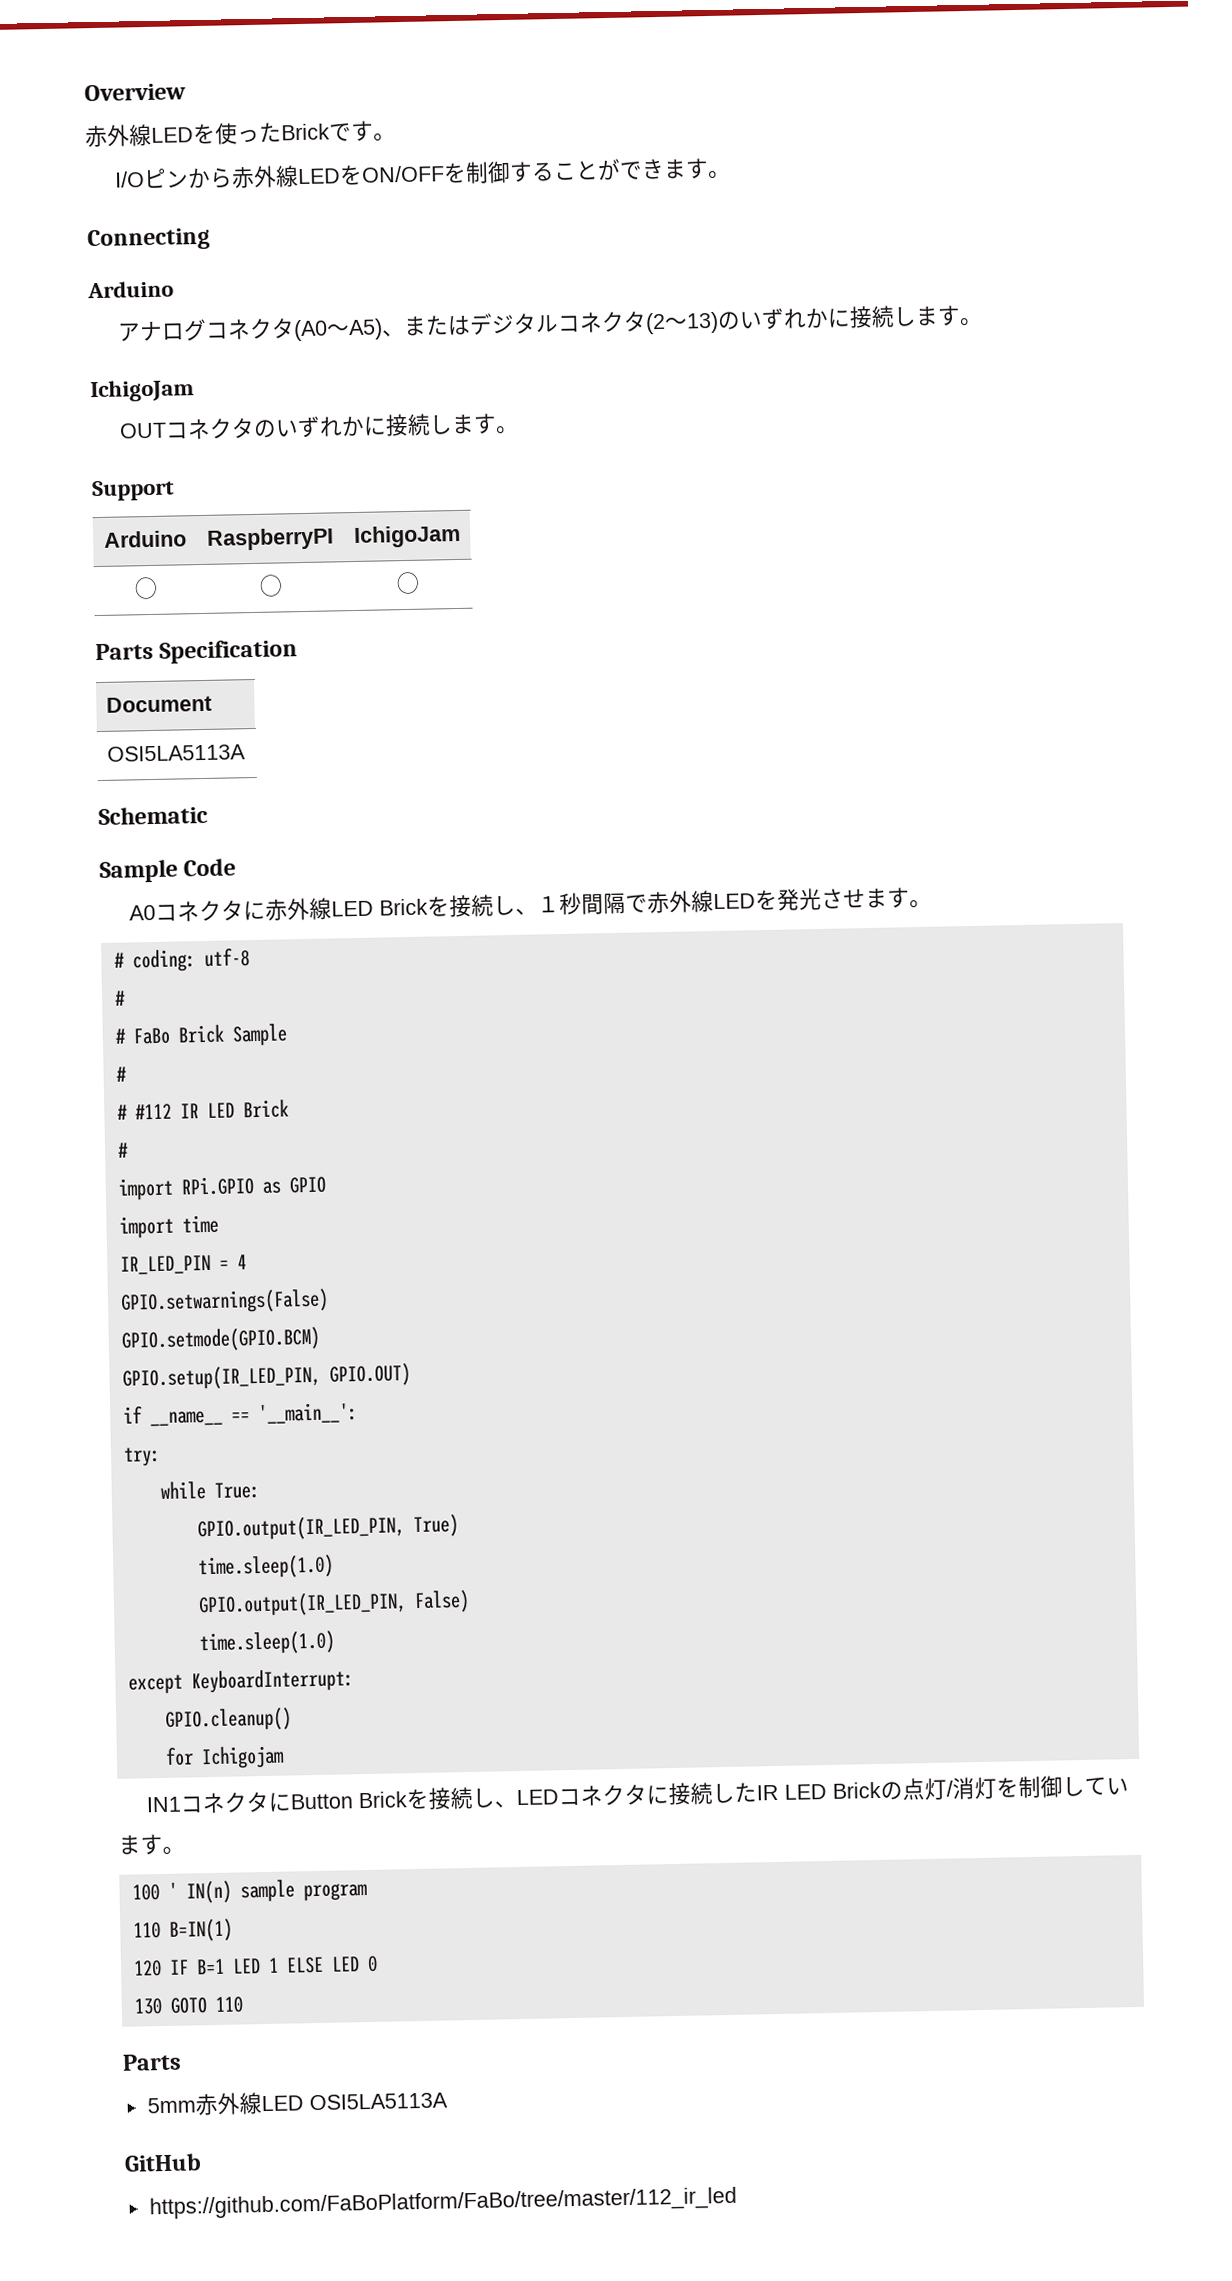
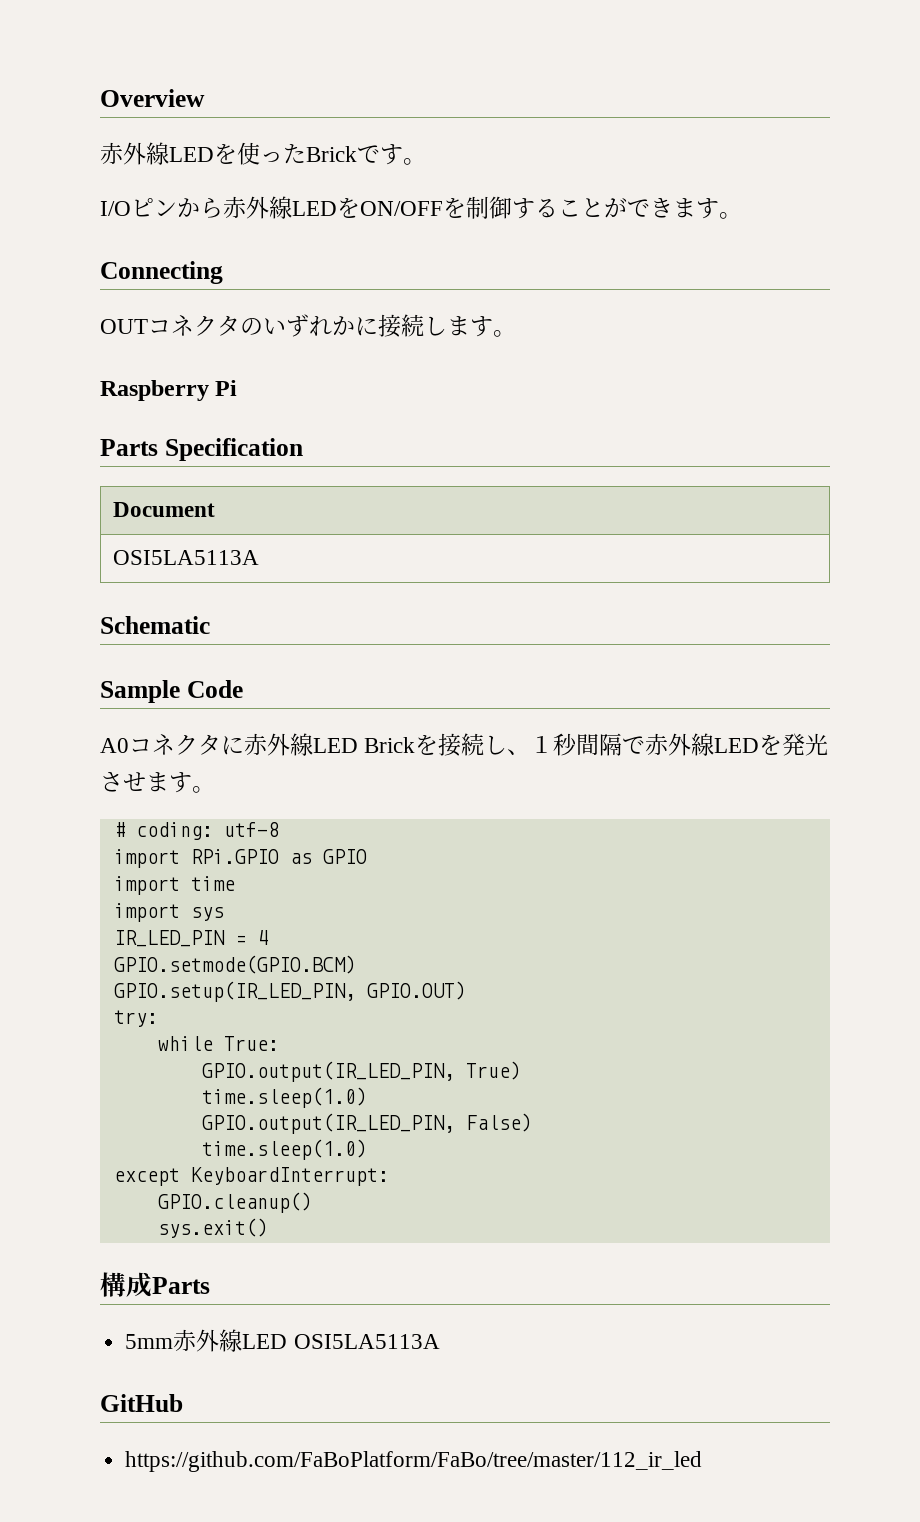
[87,280,174,299] [116,305,983,342] [90,379,195,403] // Arduino // アナログコネクタ(A0〜A5)、またはデジタルコネクタ(2〜13)のいずれかに接続します。 // IchigoJam -> (223, 272) none
[92,479,175,502] [104,530,187,548] [206,527,334,551] [353,524,461,549] [134,576,158,600] [259,574,283,597] [396,571,420,595] Support // Arduino | RaspberryPI | IchigoJam // ◯ | ◯ | ◯ -> [100,380,238,401] Raspberry Pi
[113,990,126,1006] [114,1023,288,1047] [115,1066,127,1082] [116,1099,289,1120] [116,1142,129,1158] // # // # FaBo Brick Sample // # // # #112 IR LED Brick // # -> (279, 829) none
(219, 1224) none -> [113,903,224,922] // import sys
[119,1288,329,1315] // GPIO.setwarnings(False) -> (268, 937) none
[122,1402,358,1427] // if __name__ == '__main__': -> (466, 990) none
[164,1745,285,1770] [145,1775,1129,1814] [118,1833,185,1855] [131,1879,368,1904] [132,1918,233,1942] [132,1955,378,1977] [133,1996,243,2015] for Ichigojam // IN1コネクタにButton Brickを接続し、LEDコネクタに接続したIR LED Brickの点灯/消灯を制御しています。 // 100 ' IN(n) sample program // 110 B=IN(1) // 120 IF B=1 LED 1 ELSE LED 0 // 130 GOTO 110 // -> [157,1218,268,1238] [100,1272,152,1297] sys.exit() // 構成

